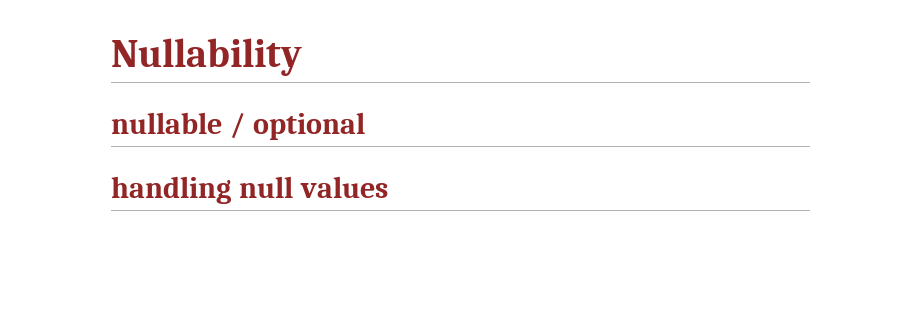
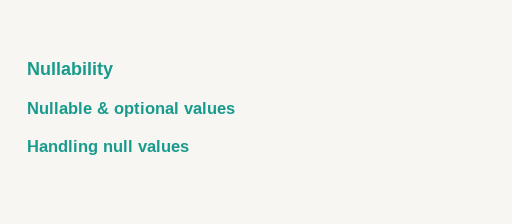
[111,112,245,139] nullable / -> [27,102,109,114] Nullable &
[111,176,231,204] // handling -> [184,102,235,114] [27,140,98,155] values // Handling

